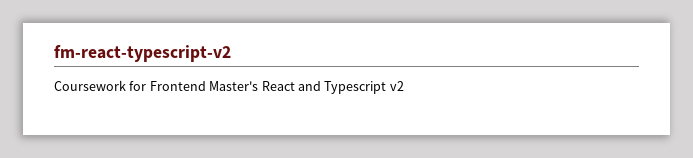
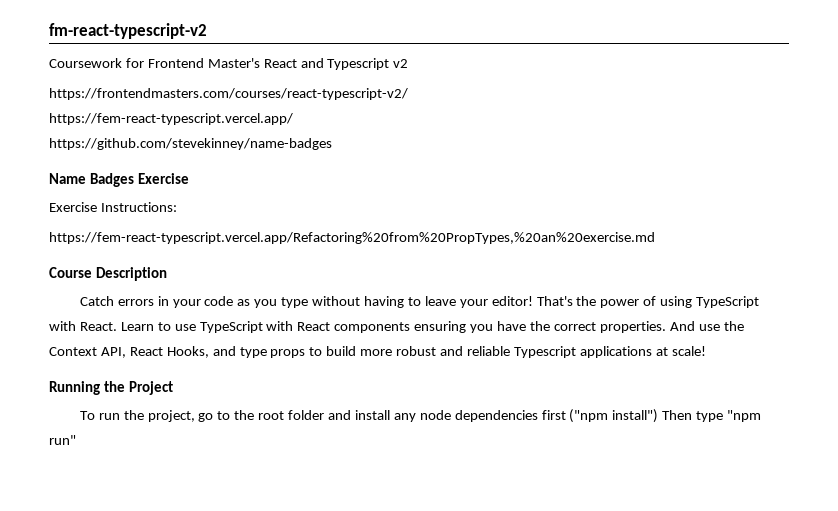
(404, 86) none -> [49,88,408,100] [49,113,293,125] [49,138,332,150] [49,173,189,187] [49,202,177,212] [49,232,655,244] [49,267,168,281] [79,296,760,308] [49,321,744,333] [49,346,706,358] [49,381,174,395] [79,409,762,423] [49,435,76,445] // https://frontendmasters.com/courses/react-typescript-v2/ // https://fem-react-typescript.vercel.app/ // https://github.com/stevekinney/name-badges // Name Badges Exercise // Exercise Instructions: // https://fem-react-typescript.vercel.app/Refactoring%20from%20PropTypes,%20an%20exercise.md // Course Description // Catch errors in your code as you type without having to leave your editor! That's the power of using TypeScript with React. Learn to use TypeScript with React components ensuring you have the correct properties. And use the Context API, React Hooks, and type props to build more robust and reliable Typescript applications at scale! // Running the Project // To run the project, go to the root folder and install any node dependencies first ("npm install") Then type "npm run"

